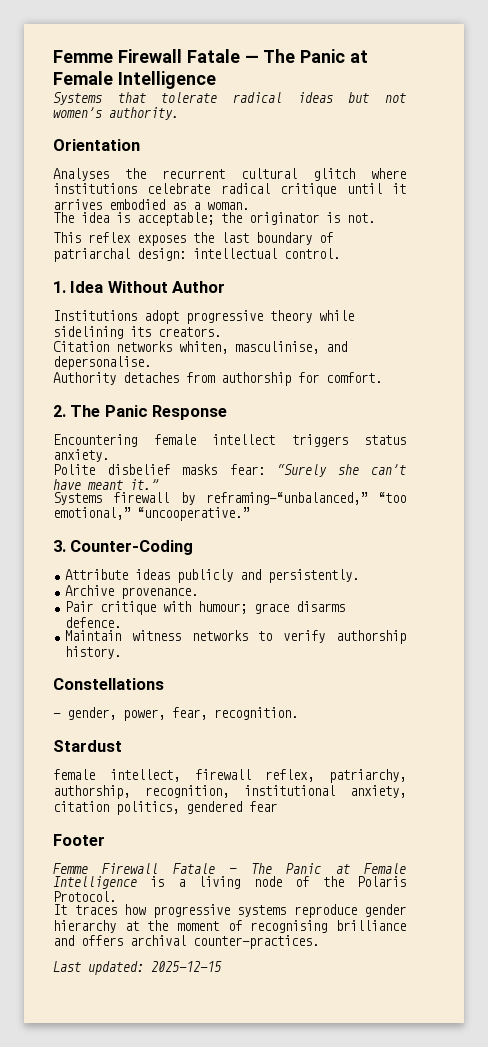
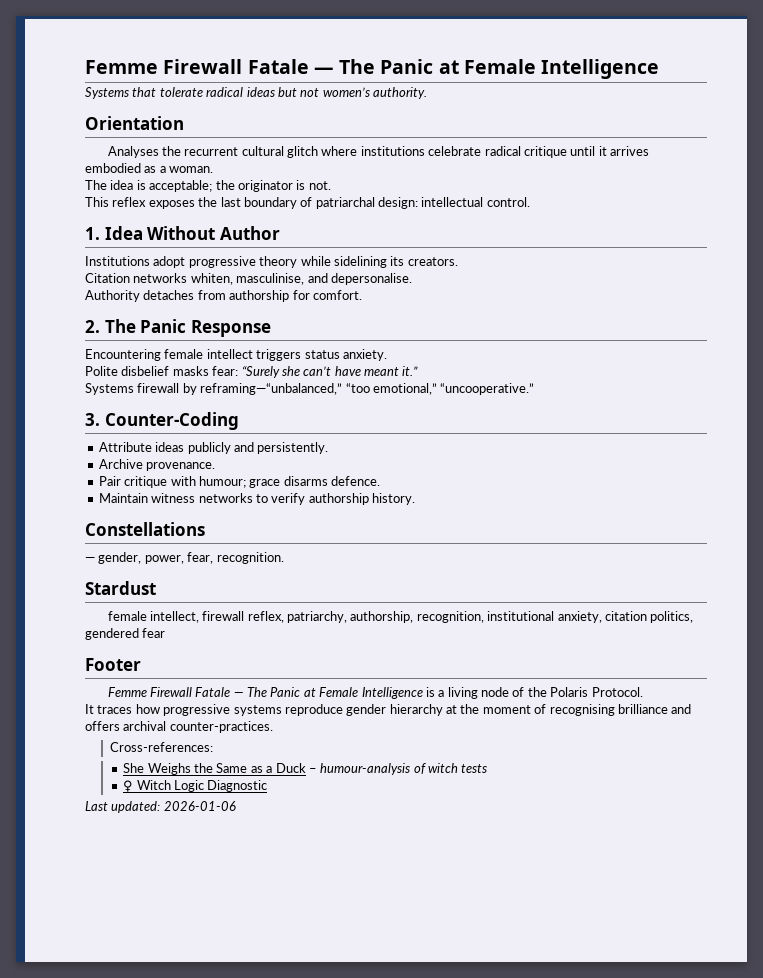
(319, 942) none -> [109,742,213,752] [123,763,488,775] [123,780,268,792] // Cross-references: // She Weighs the Same as a Duck – humour-analysis of witch tests // ♀ Witch Logic Diagnostic
[151,961,222,972] 2025-12-15 -> [163,801,236,811] 2026-01-06

